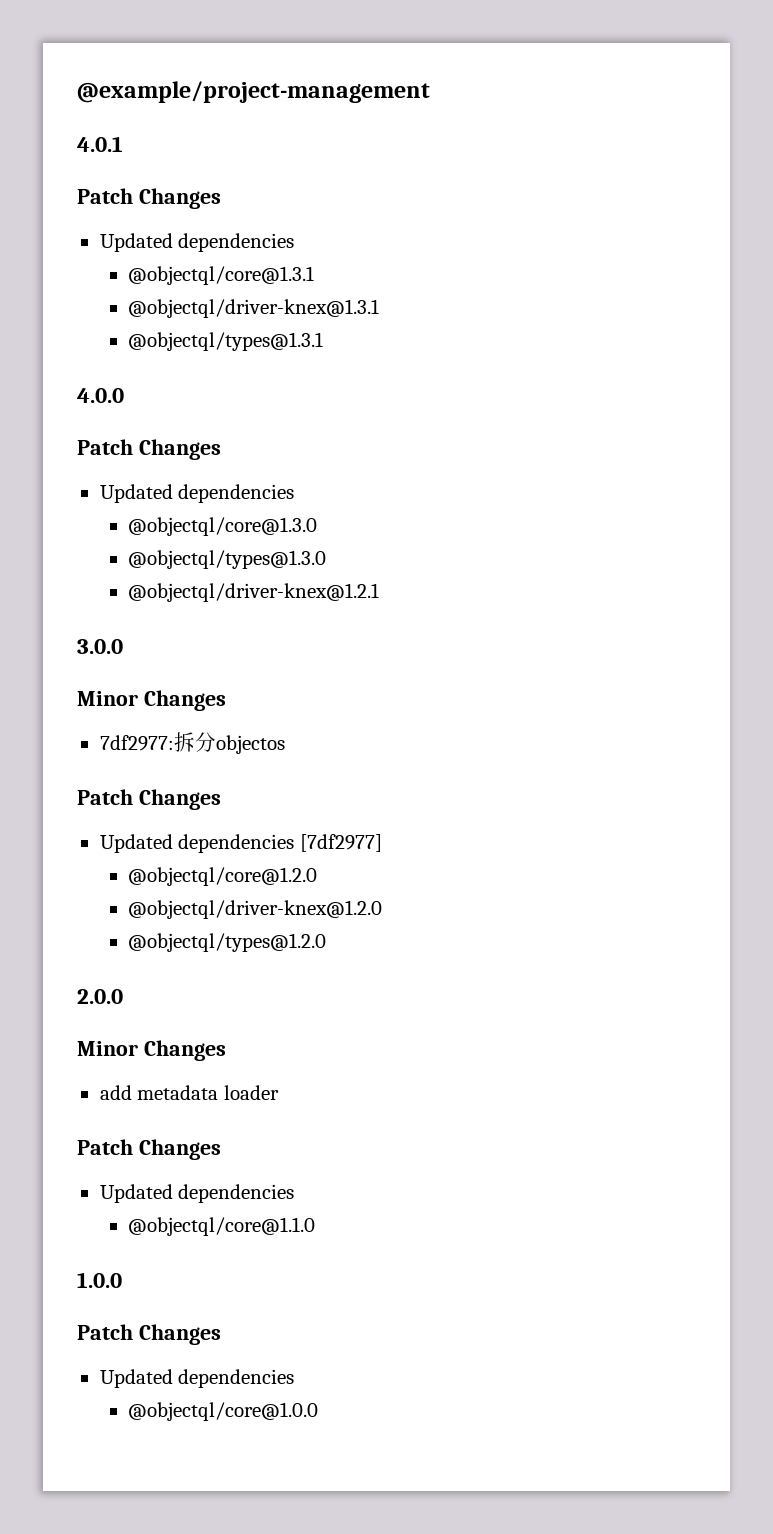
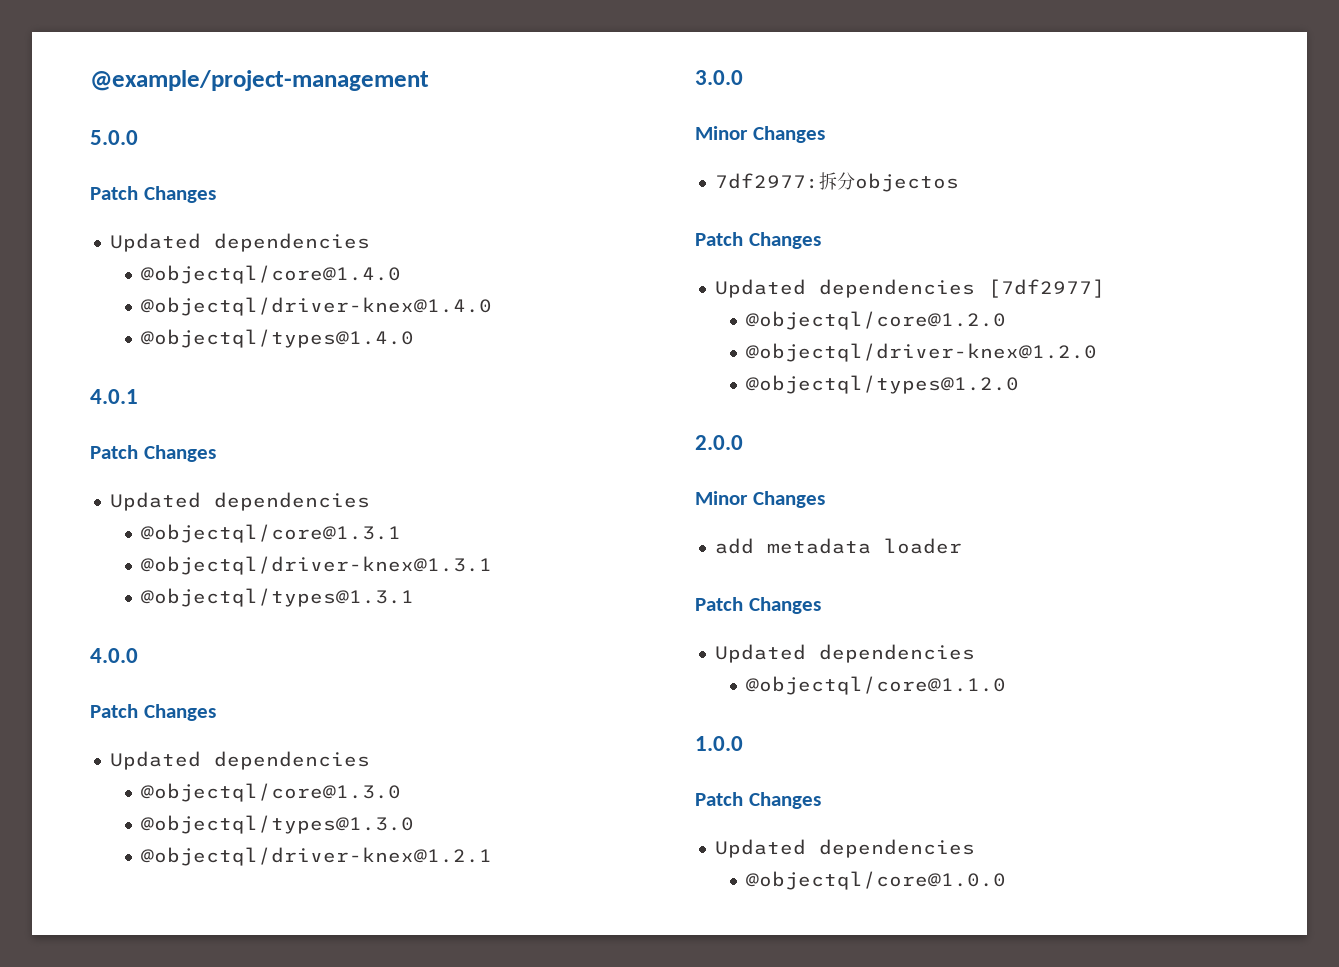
(430, 92) none -> [90,130,138,145] [90,186,216,203] [109,233,370,252] [140,265,401,284] [140,297,492,316] [140,329,414,348] // 5.0.0 // Patch Changes // Updated dependencies // @objectql/core@1.4.0 // @objectql/driver-knex@1.4.0 // @objectql/types@1.4.0

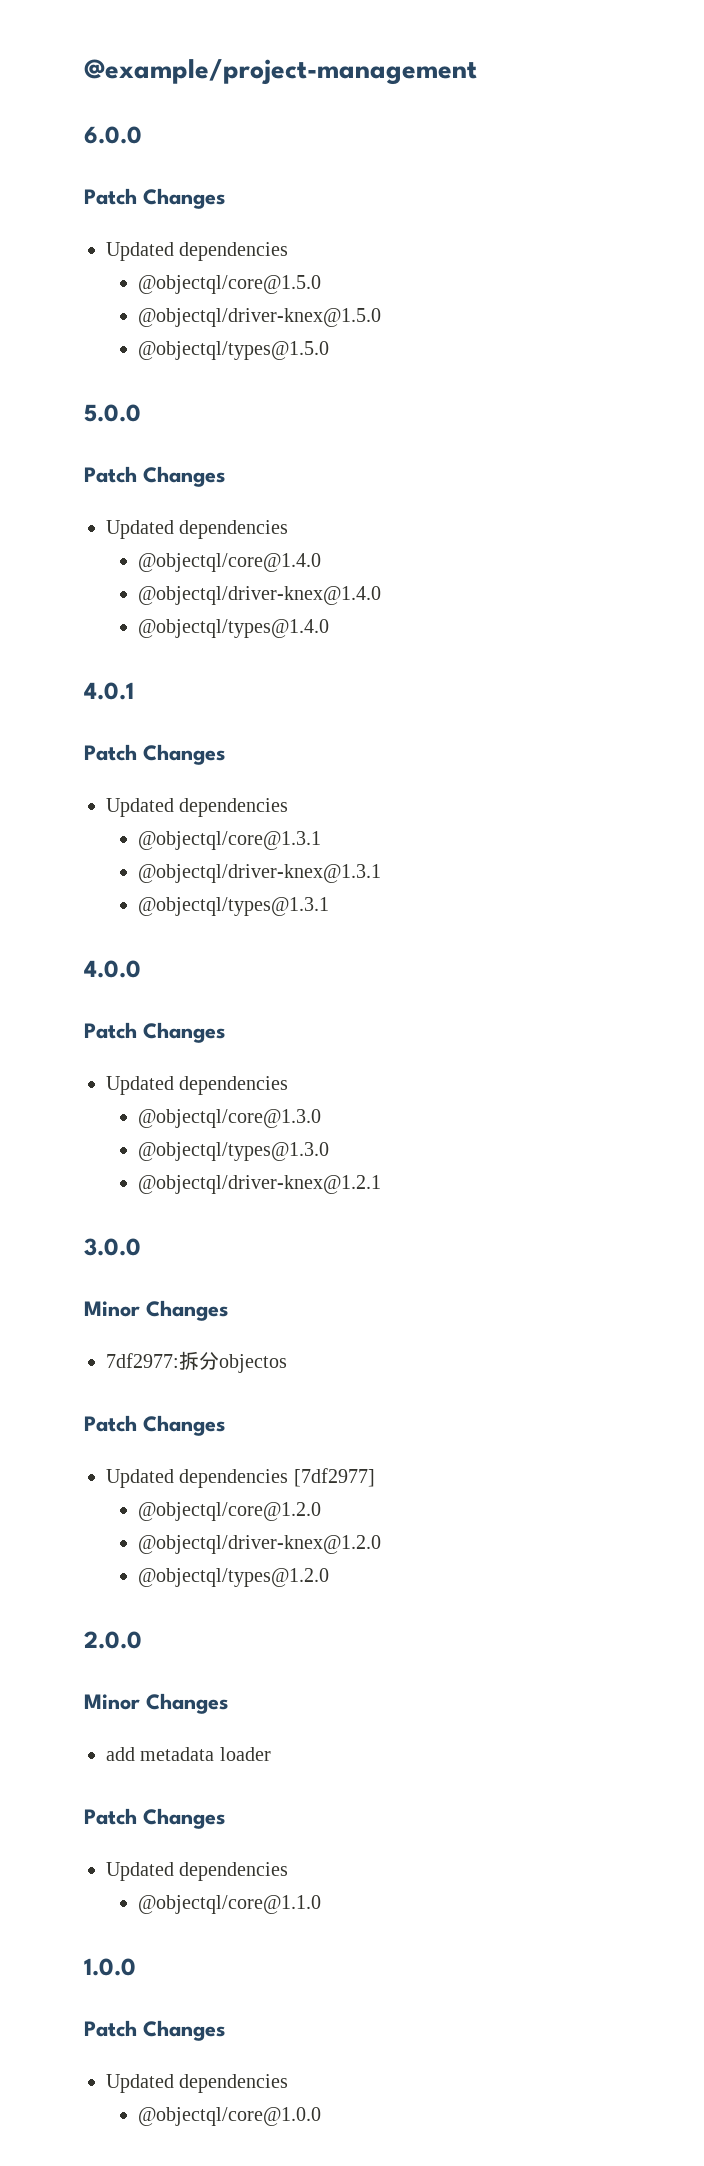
(429, 80) none -> [84,126,142,144] [84,188,225,209] [106,242,289,261] [137,275,321,294] [137,308,381,327] [137,341,329,360] // 6.0.0 // Patch Changes // Updated dependencies // @objectql/core@1.5.0 // @objectql/driver-knex@1.5.0 // @objectql/types@1.5.0

